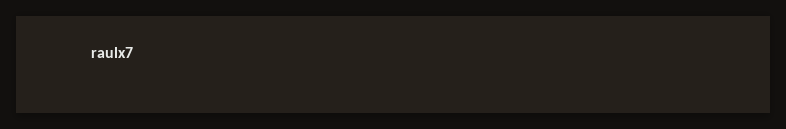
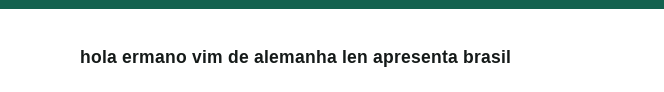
[91,47,133,58] raulx7 -> [80,50,511,67] hola ermano vim de alemanha len apresenta brasil

